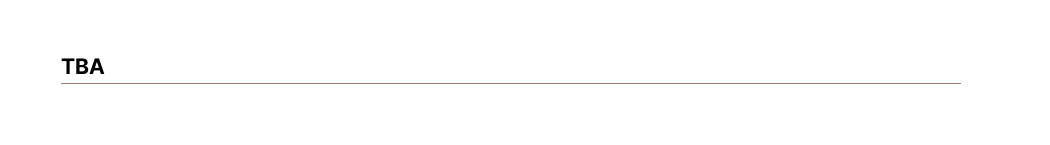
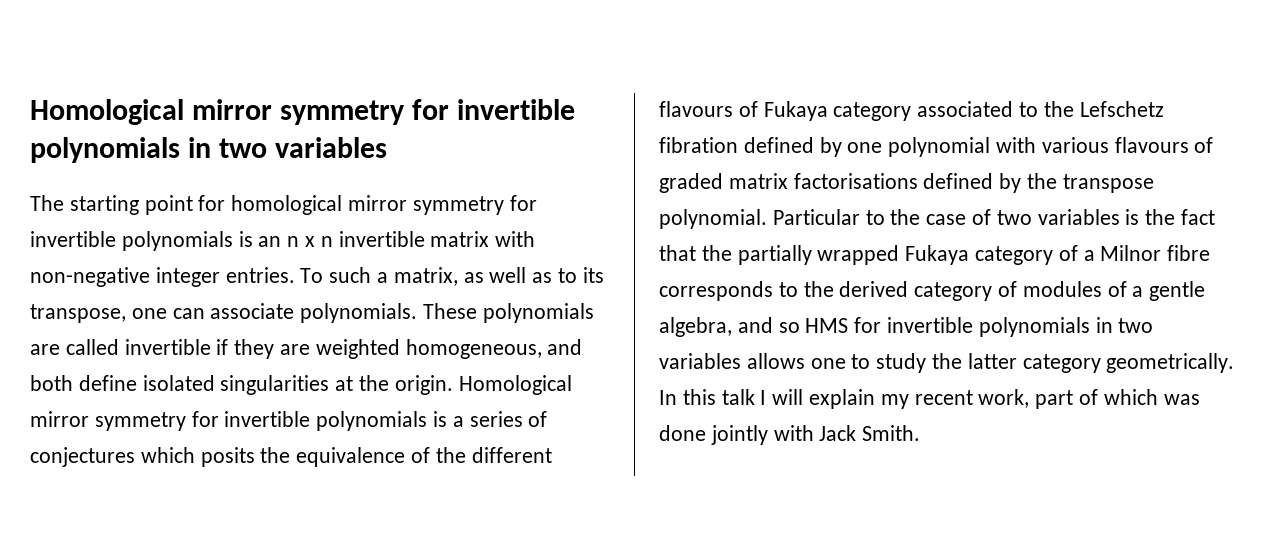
[61,58,105,74] TBA -> [30,99,575,125] [30,137,387,163] [30,195,537,215] [30,231,536,251] [30,267,604,287] [30,303,594,323] [30,339,583,359] [30,375,572,395] [30,411,548,431] [30,447,552,467] [659,101,1164,121] [659,137,1214,157] [659,173,1154,193] [659,209,1216,229] [659,245,1211,265] [659,281,1206,301] [659,317,1154,337] [659,353,1235,373] [659,389,1200,409] [659,425,921,445] Homological mirror symmetry for invertible polynomials in two variables // The starting point for homological mirror symmetry for invertible polynomials is an n x n invertible matrix with non-negative integer entries. To such a matrix, as well as to its transpose, one can associate polynomials. These polynomials are called invertible if they are weighted homogeneous, and both define isolated singularities at the origin. Homological mirror symmetry for invertible polynomials is a series of conjectures which posits the equivalence of the different flavours of Fukaya category associated to the Lefschetz fibration defined by one polynomial with various flavours of graded matrix factorisations defined by the transpose polynomial. Particular to the case of two variables is the fact that the partially wrapped Fukaya category of a Milnor fibre corresponds to the derived category of modules of a gentle algebra, and so HMS for invertible polynomials in two variables allows one to study the latter category geometrically. In this talk I will explain my recent work, part of which was done jointly with Jack Smith.

